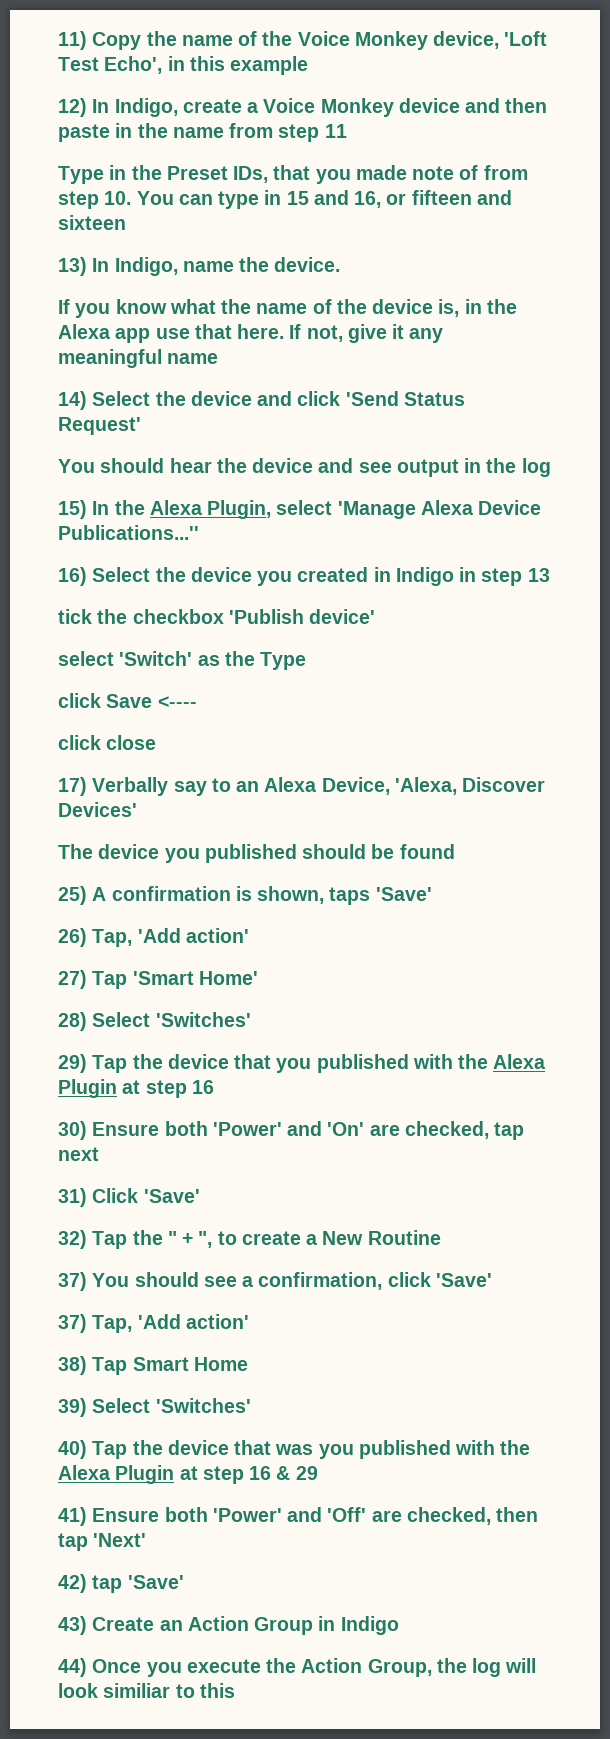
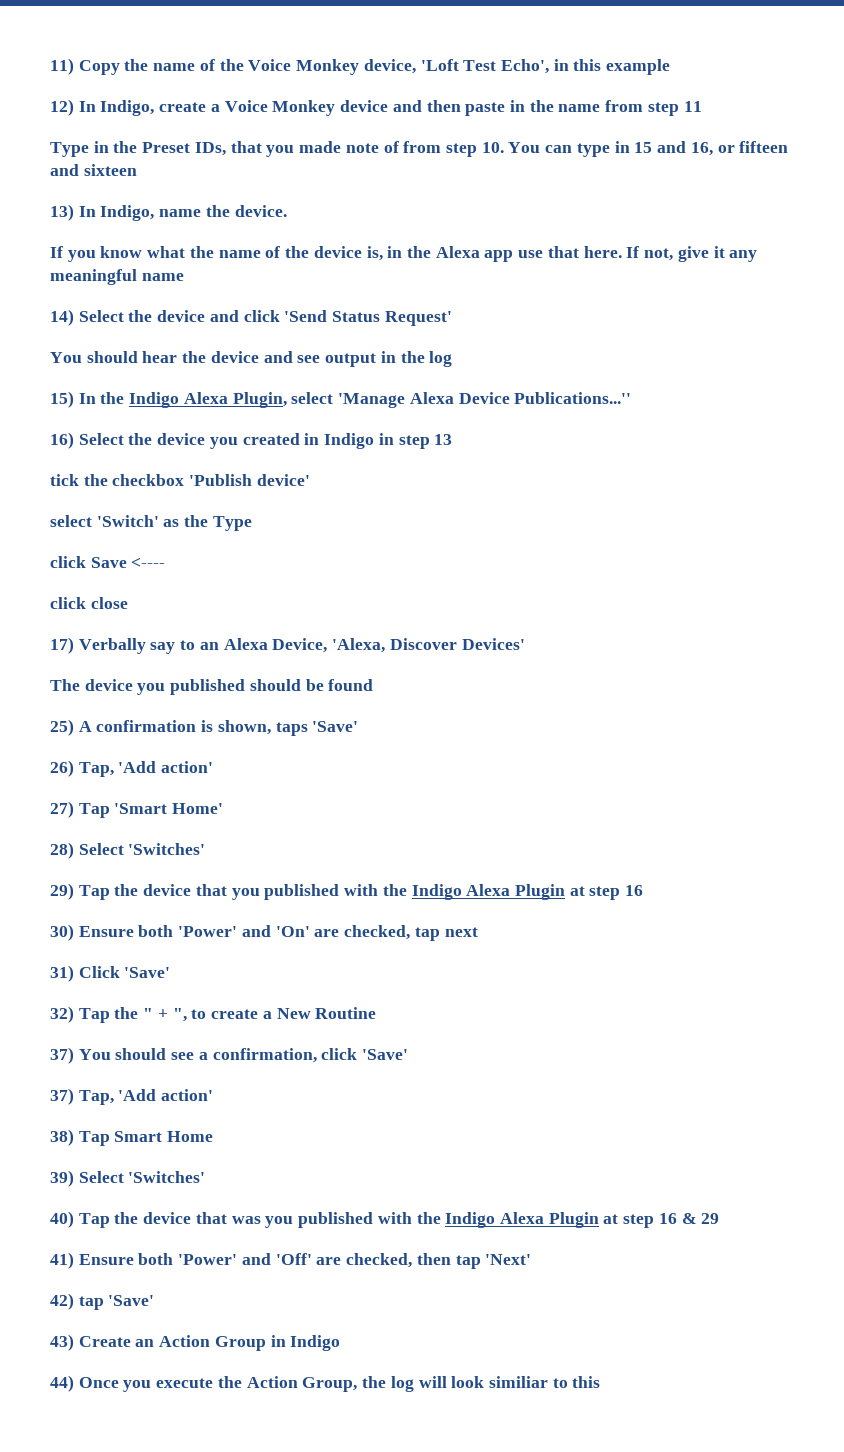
(145, 507) none -> [129,392,180,408] Indigo
(489, 1061) none -> [411,884,462,900] Indigo
(531, 1447) none -> [445,1212,496,1228] Indigo

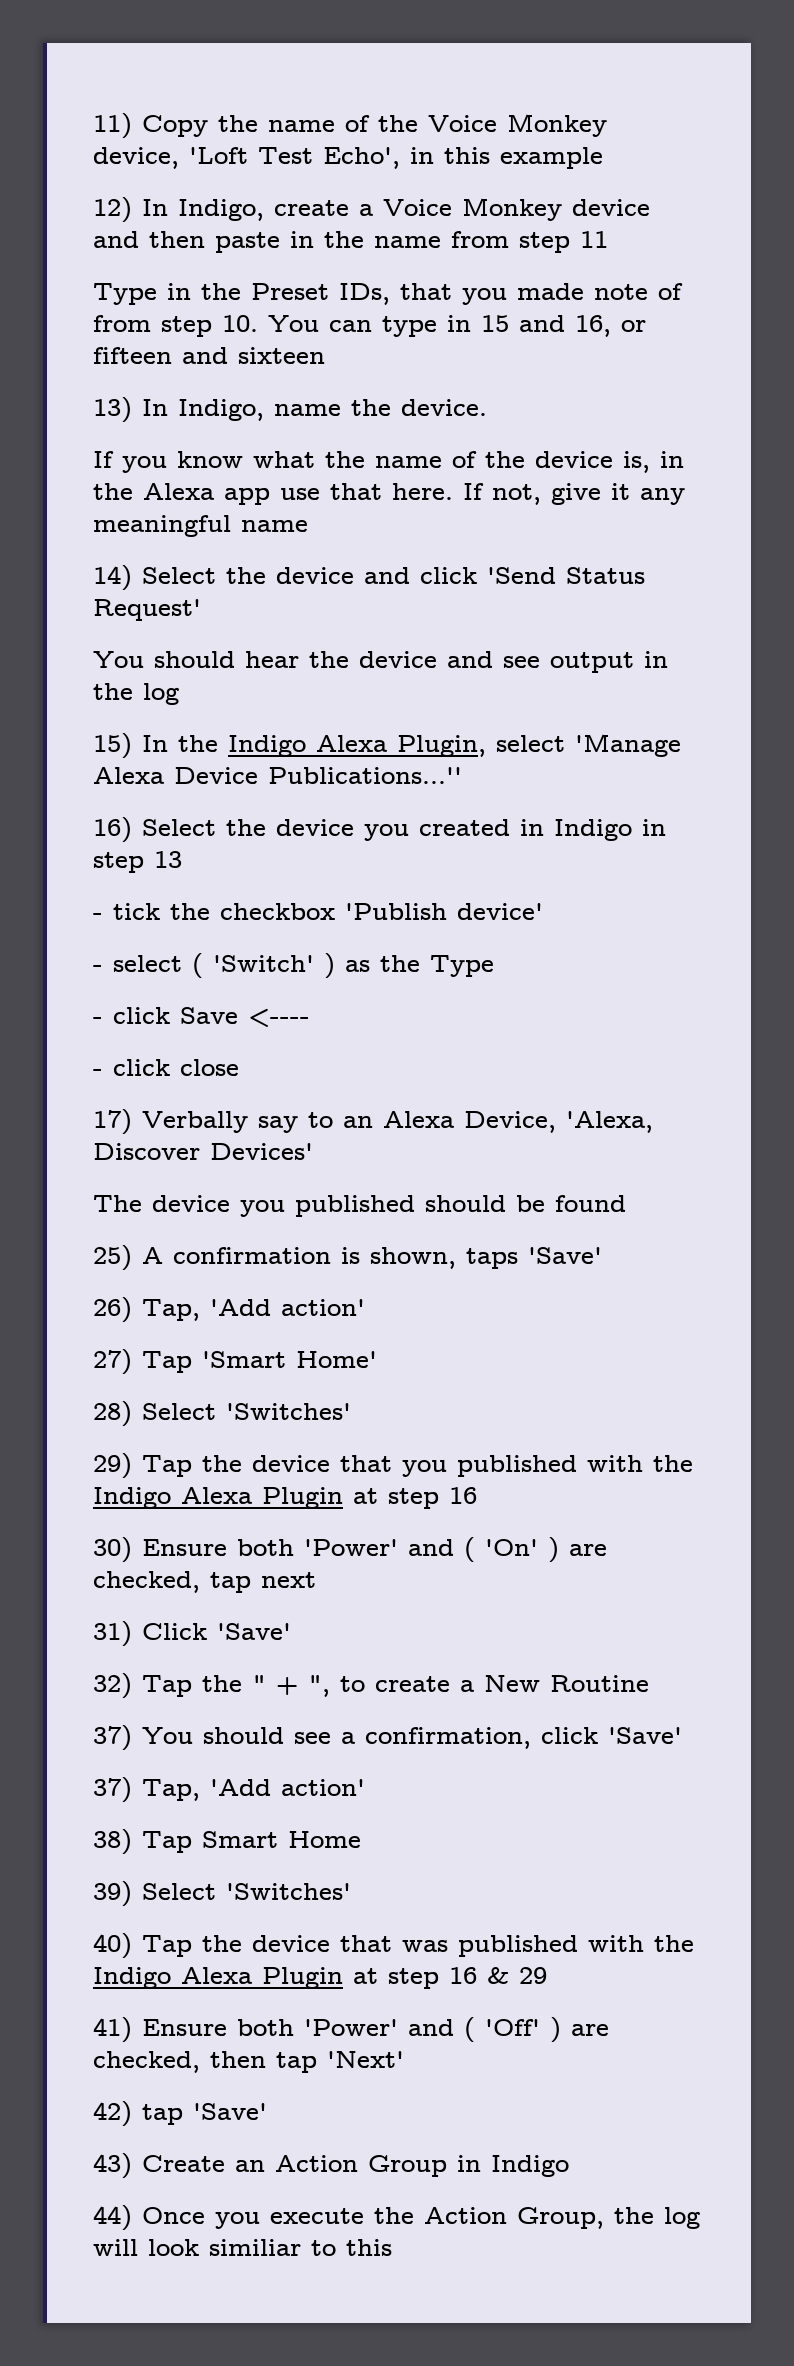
(453, 439) none -> [93,913,103,920] -
[50,515,159,527] select 'Switch' -> [93,953,335,979] - select ( 'Switch' )
(252, 523) none -> [93,1017,103,1024] -
(166, 562) none -> [93,1069,103,1076] -
[275,926,310,937] 'On' -> [464,1537,559,1563] ( 'On' )
[265,1216,294,1228] you -> (448, 1946) none
[275,1253,312,1265] 'Off' -> [464,2017,561,2043] ( 'Off' )

